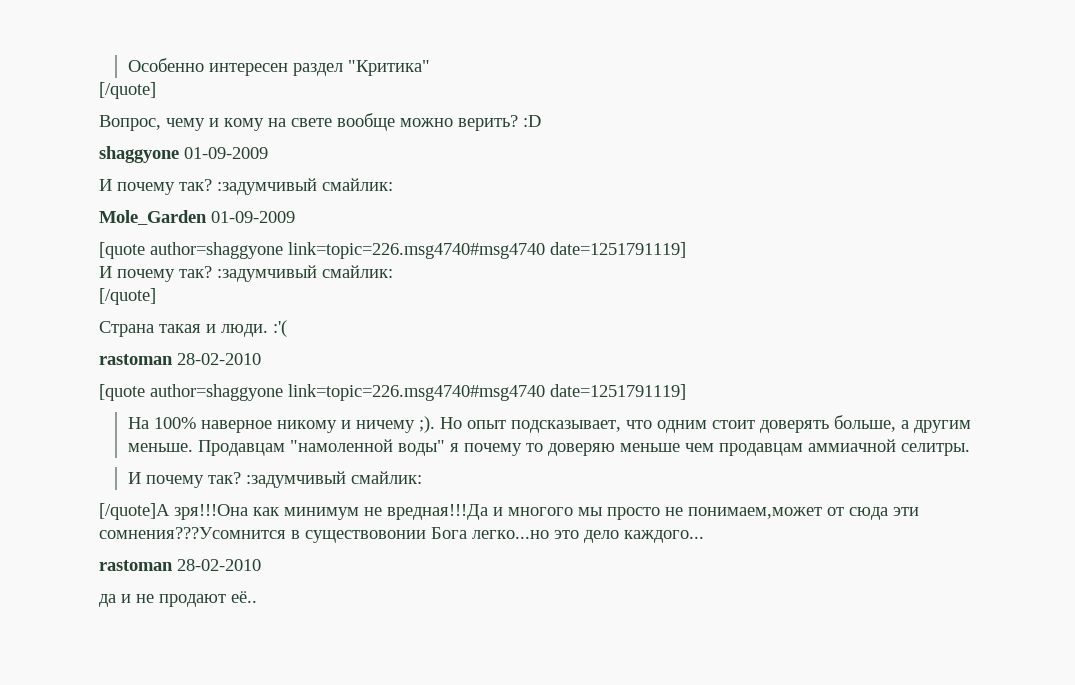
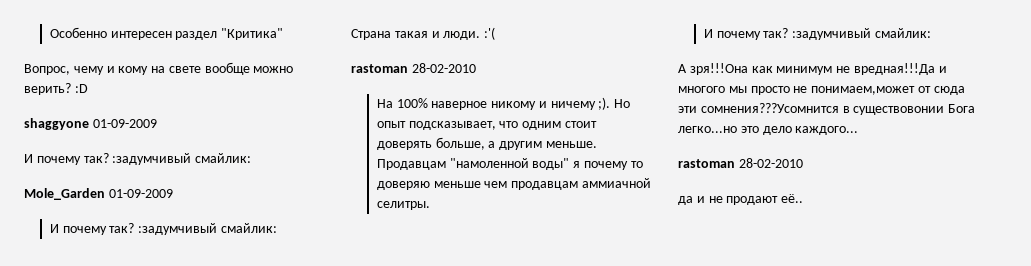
[99,82,156,99] // [/quote] -> (284, 34) none
[99,242,686,259] [99,265,393,282] [99,288,156,305] // [quote author=shaggyone link=topic=226.msg4740#msg4740 date=1251791119] // И почему так? :задумчивый смайлик: // [/quote] -> [49,223,277,235] // И почему так? :задумчивый смайлик:
[99,384,686,401] // [quote author=shaggyone link=topic=226.msg4740#msg4740 date=1251791119] -> (476, 68) none
[99,503,170,520] [/quote]А -> [678,64,687,73] А

